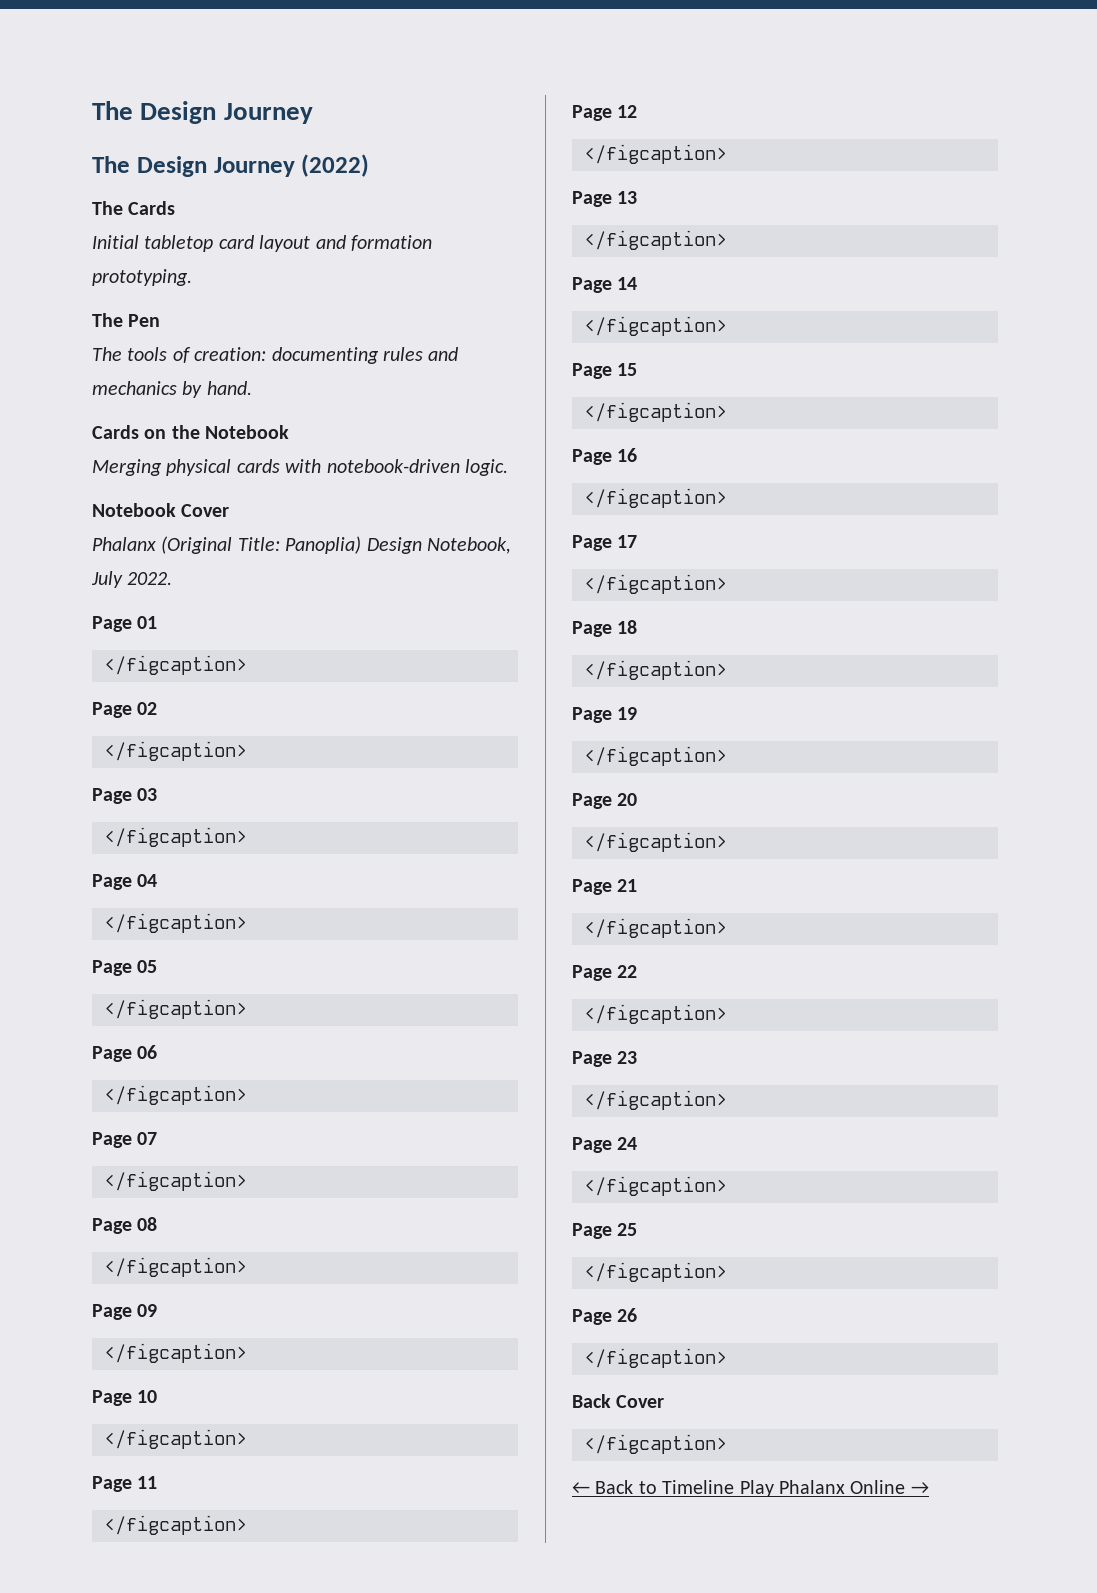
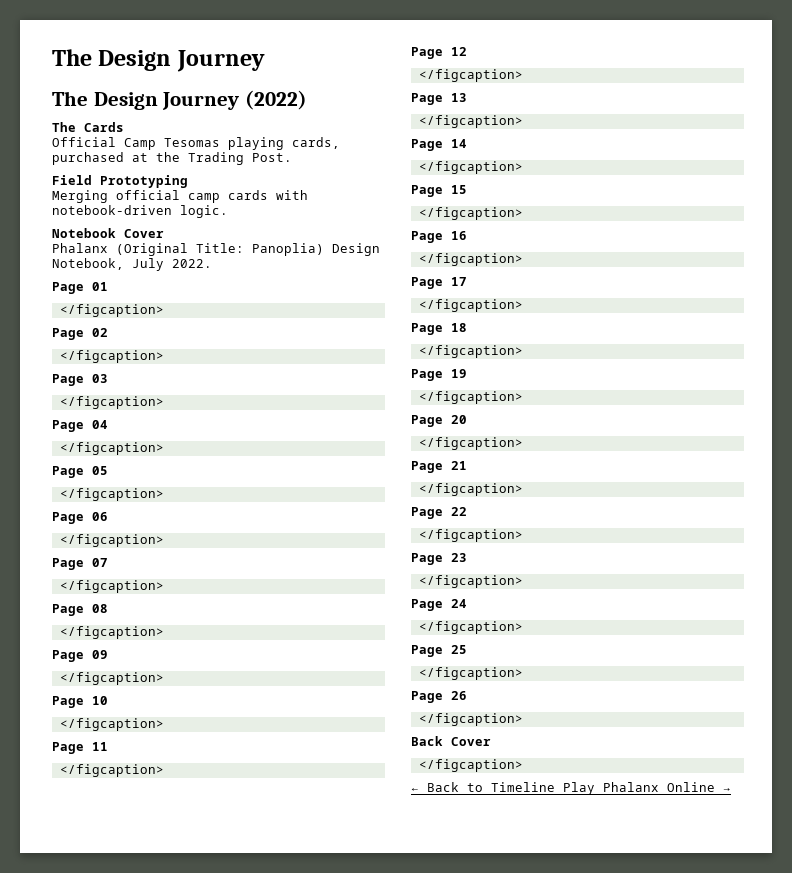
[92,235,432,252] [92,269,192,286] [92,313,161,327] [92,347,459,364] [92,381,252,398] [92,425,290,439] Initial tabletop card layout and formation prototyping. // The Pen // The tools of creation: documenting rules and mechanics by hand. // Cards on the Notebook -> [52,137,340,150] [52,152,292,165] [52,175,188,188] Official Camp Tesomas playing cards, purchased at the Trading Post. // Field Prototyping
[166,459,232,476] physical -> [116,190,220,203] official camp

